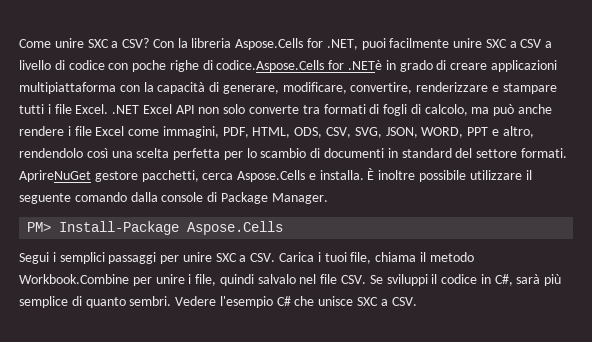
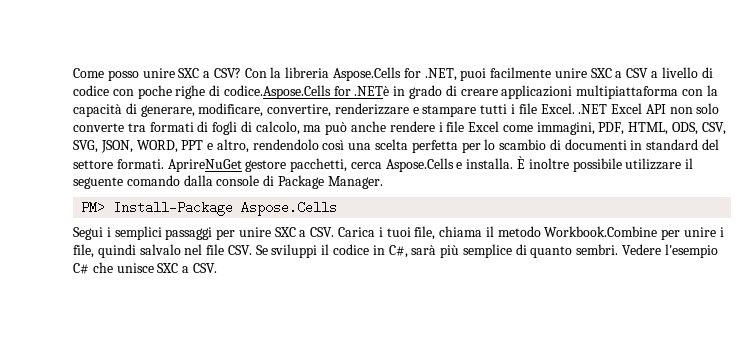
(51, 43) none -> [107,70,139,81] posso

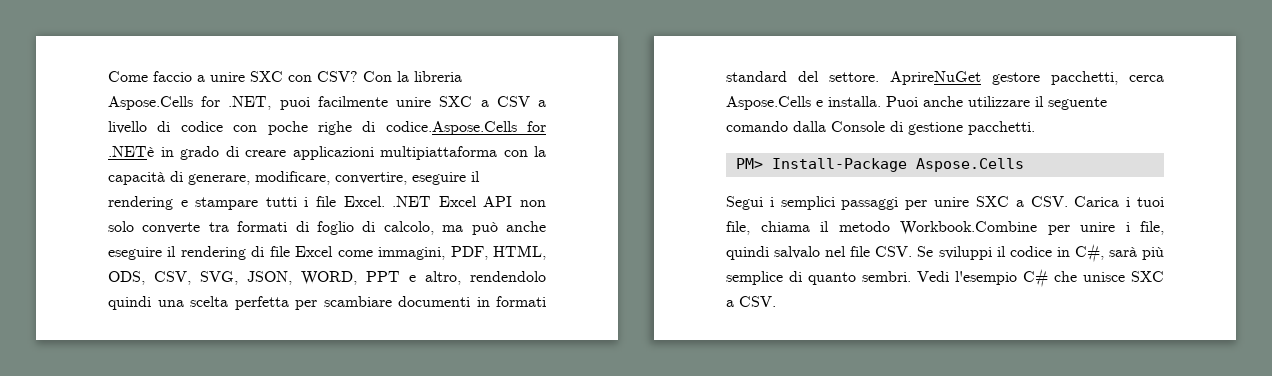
[107,68,211,81] posso unire SXC a -> [153,71,312,82] faccio a unire SXC con
[334,103,409,115] renderizzare -> [412,171,480,185] [108,196,173,210] eseguire il rendering
[212,121,238,135] fogli -> [317,221,354,235] foglio
[389,121,443,132] rendere i -> [108,246,265,260] eseguire il rendering di
[322,140,345,150] così -> [108,296,151,310] quindi
[484,139,561,150] lo scambio di -> [323,296,392,307] scambiare
(643, 145) none -> [496,296,546,307] formati
[73,159,164,169] settore formati. -> [829,72,879,82] settore.
[517,156,622,172] È inoltre possibile -> [886,96,963,107] Puoi anche
[216,175,383,189] console di Package Manager. -> [831,121,1035,135] Console di gestione pacchetti.
[622,244,662,255] Vedere -> [917,271,949,282] Vedi

